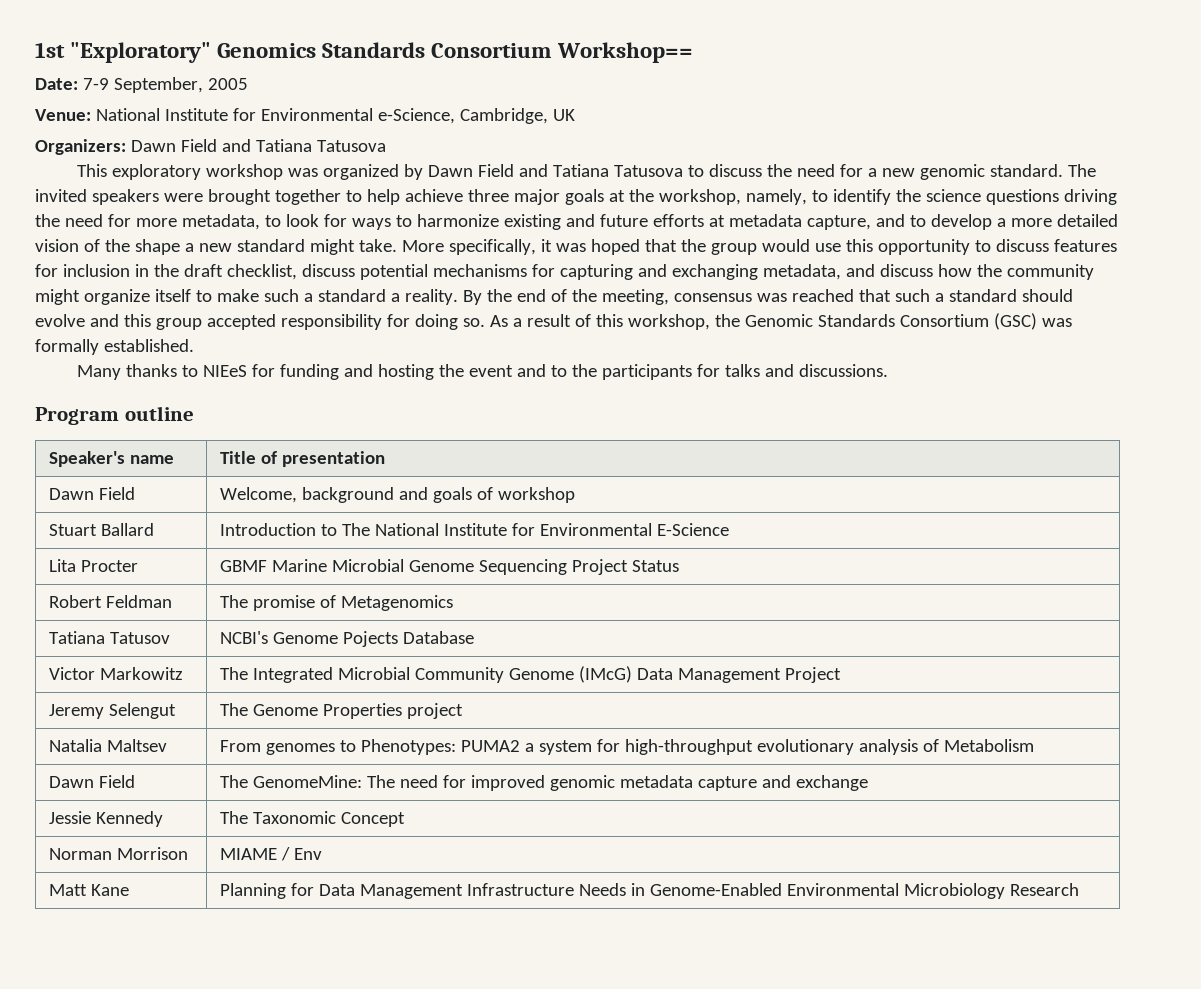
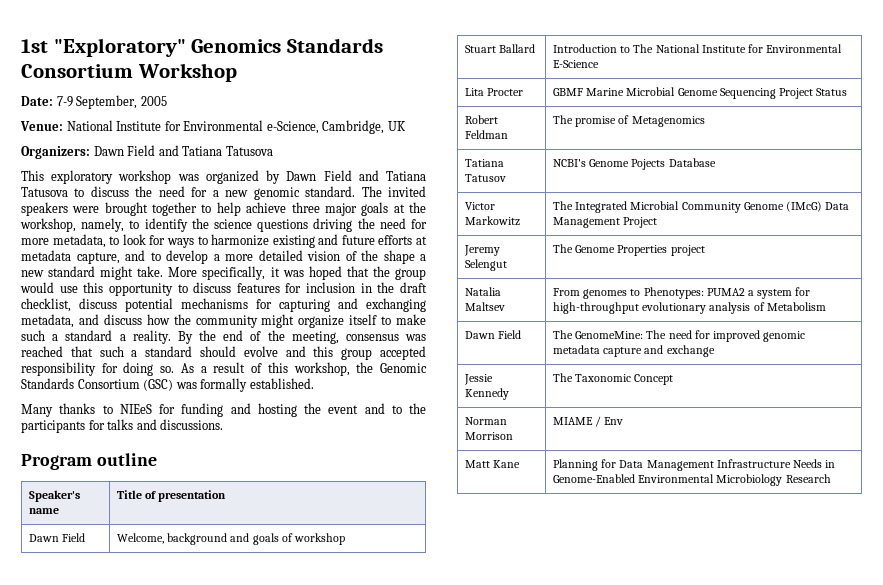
[557,42,694,63] Workshop== -> [137,63,237,82] Workshop

